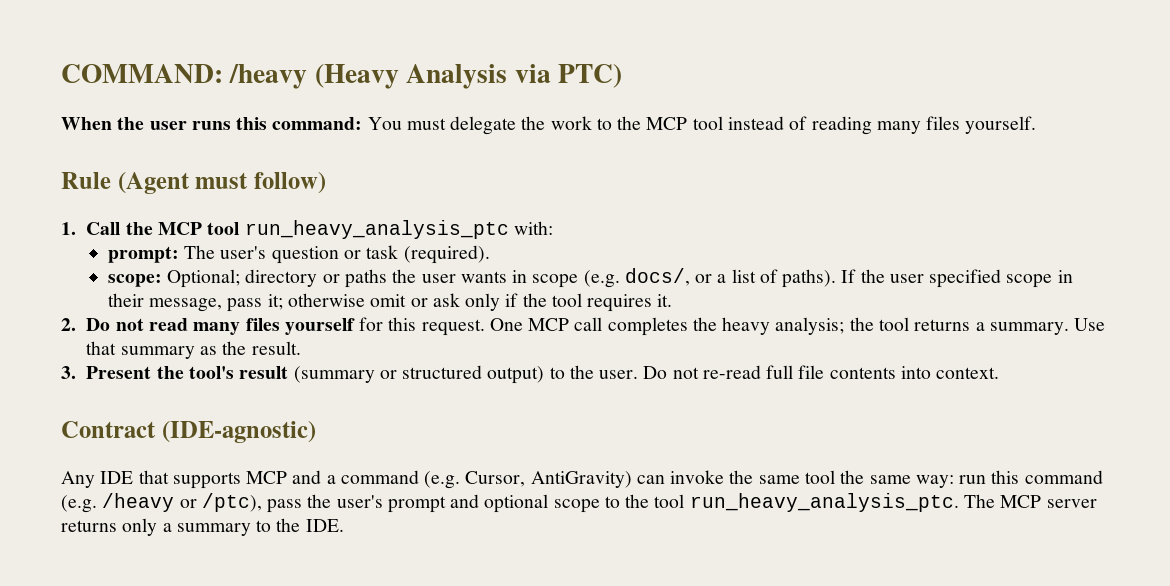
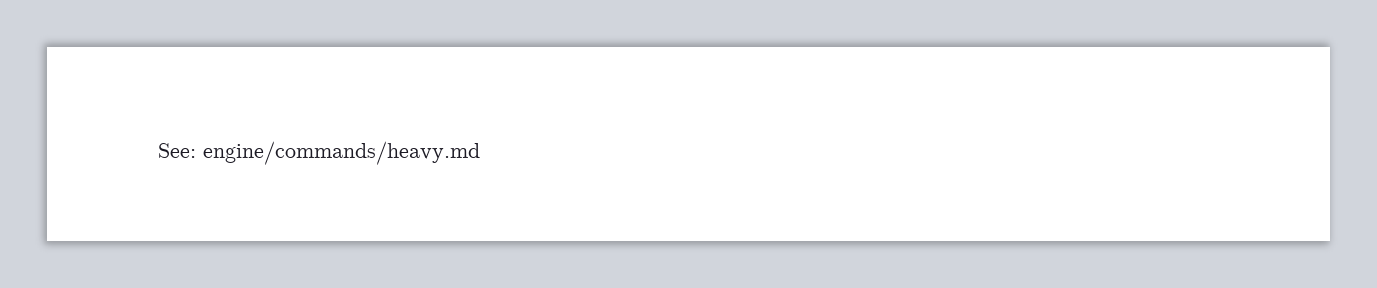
[61,64,623,89] [61,116,1037,135] [61,172,326,194] [61,220,553,239] [107,245,490,264] [107,268,1073,288] [107,293,673,312] [61,317,1106,336] [86,341,301,359] [61,365,1000,384] [61,421,316,443] [61,470,1103,489] [61,493,1097,513] [61,518,344,536] COMMAND: /heavy (Heavy Analysis via PTC) // When the user runs this command: You must delegate the work to the MCP tool instead of reading many files yourself. // Rule (Agent must follow) // 1. Call the MCP tool run_heavy_analysis_ptc with: // prompt: The user's question or task (required). // scope: Optional; directory or paths the user wants in scope (e.g. docs/, or a list of paths). If the user specified scope in their message, pass it; otherwise omit or ask only if the tool requires it. // 2. Do not read many files yourself for this request. One MCP call completes the heavy analysis; the tool returns a summary. Use that summary as the result. // 3. Present the tool's result (summary or structured output) to the user. Do not re-read full file contents into context. // Contract (IDE-agnostic) // Any IDE that supports MCP and a command (e.g. Cursor, AntiGravity) can invoke the same tool the same way: run this command (e.g. /heavy or /ptc), pass the user's prompt and optional scope to the tool run_heavy_analysis_ptc. The MCP server returns only a summary to the IDE. -> [158,141,480,165] See: engine/commands/heavy.md

